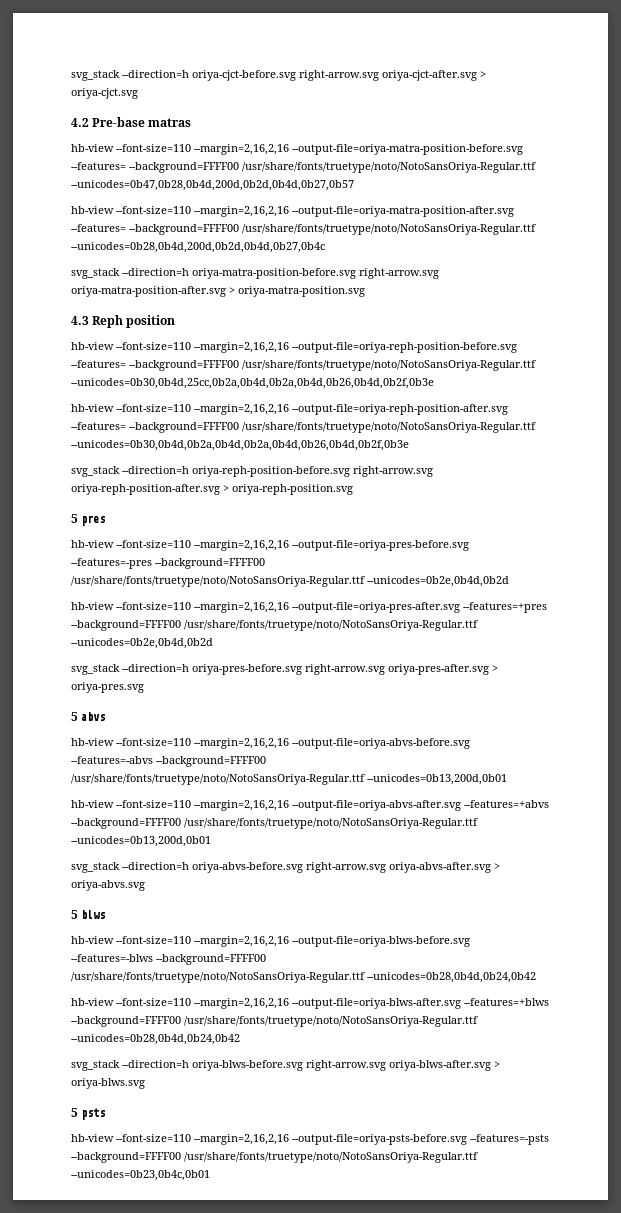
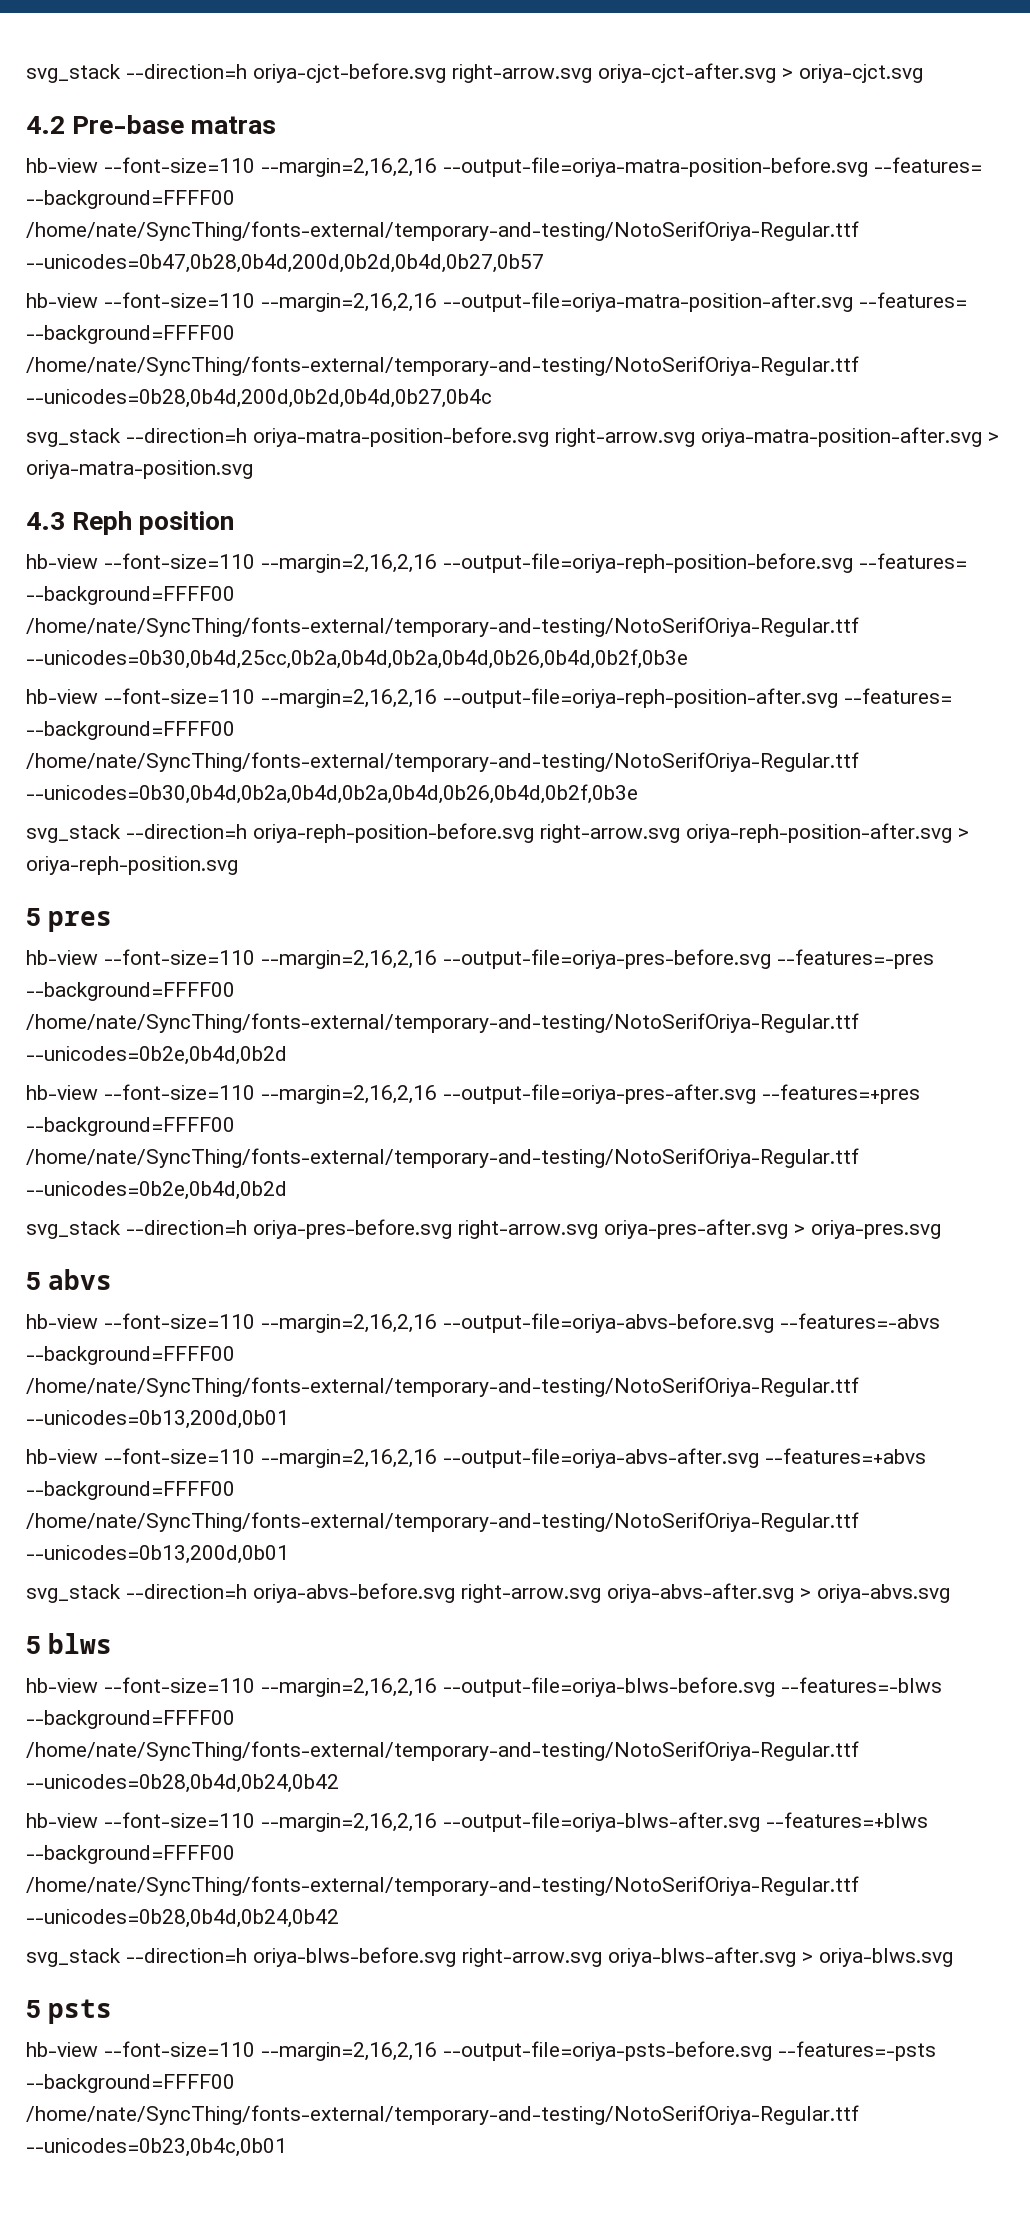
[242,162,536,173] /usr/share/fonts/truetype/noto/NotoSansOriya-Regular.ttf -> [26,221,859,241] /home/nate/SyncThing/fonts-external/temporary-and-testing/NotoSerifOriya-Regular.ttf
[242,224,536,235] /usr/share/fonts/truetype/noto/NotoSansOriya-Regular.ttf -> [26,356,859,376] /home/nate/SyncThing/fonts-external/temporary-and-testing/NotoSerifOriya-Regular.ttf
[242,360,536,371] /usr/share/fonts/truetype/noto/NotoSansOriya-Regular.ttf -> [26,617,859,637] /home/nate/SyncThing/fonts-external/temporary-and-testing/NotoSerifOriya-Regular.ttf
[242,422,536,433] /usr/share/fonts/truetype/noto/NotoSansOriya-Regular.ttf -> [26,752,859,772] /home/nate/SyncThing/fonts-external/temporary-and-testing/NotoSerifOriya-Regular.ttf
[71,576,365,587] /usr/share/fonts/truetype/noto/NotoSansOriya-Regular.ttf -> [26,1013,859,1033] /home/nate/SyncThing/fonts-external/temporary-and-testing/NotoSerifOriya-Regular.ttf
[184,620,478,631] /usr/share/fonts/truetype/noto/NotoSansOriya-Regular.ttf -> [26,1148,859,1168] /home/nate/SyncThing/fonts-external/temporary-and-testing/NotoSerifOriya-Regular.ttf
[71,774,365,785] /usr/share/fonts/truetype/noto/NotoSansOriya-Regular.ttf -> [26,1377,859,1397] /home/nate/SyncThing/fonts-external/temporary-and-testing/NotoSerifOriya-Regular.ttf
[184,818,478,829] /usr/share/fonts/truetype/noto/NotoSansOriya-Regular.ttf -> [26,1512,859,1532] /home/nate/SyncThing/fonts-external/temporary-and-testing/NotoSerifOriya-Regular.ttf
[71,972,365,983] /usr/share/fonts/truetype/noto/NotoSansOriya-Regular.ttf -> [26,1741,859,1761] /home/nate/SyncThing/fonts-external/temporary-and-testing/NotoSerifOriya-Regular.ttf
[184,1016,478,1027] /usr/share/fonts/truetype/noto/NotoSansOriya-Regular.ttf -> [26,1876,859,1896] /home/nate/SyncThing/fonts-external/temporary-and-testing/NotoSerifOriya-Regular.ttf
[184,1152,478,1163] /usr/share/fonts/truetype/noto/NotoSansOriya-Regular.ttf -> [26,2105,859,2125] /home/nate/SyncThing/fonts-external/temporary-and-testing/NotoSerifOriya-Regular.ttf

